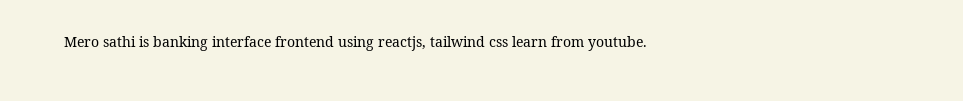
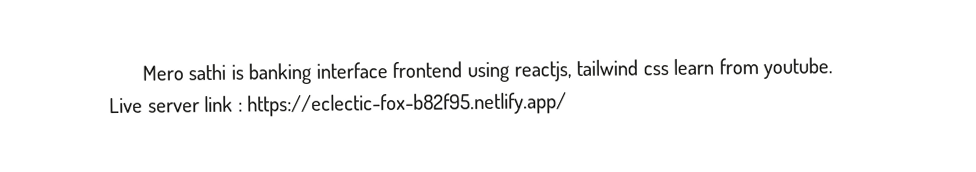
(647, 43) none -> [109,92,568,117] // Live server link : https://eclectic-fox-b82f95.netlify.app/

